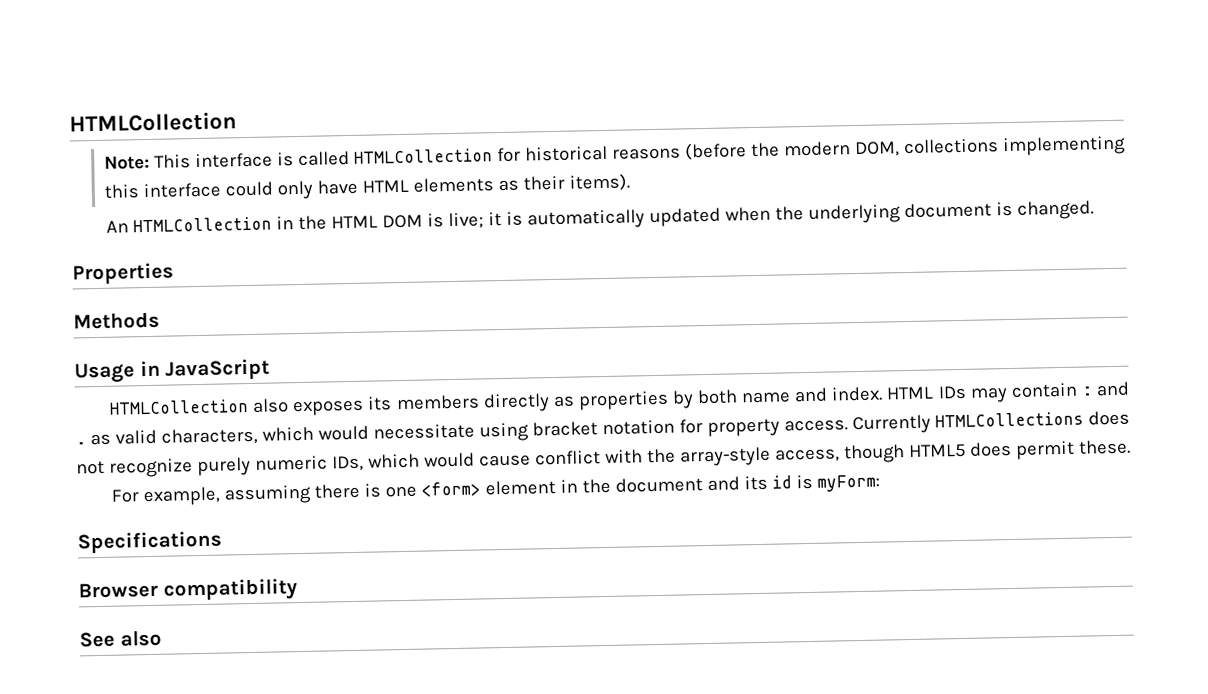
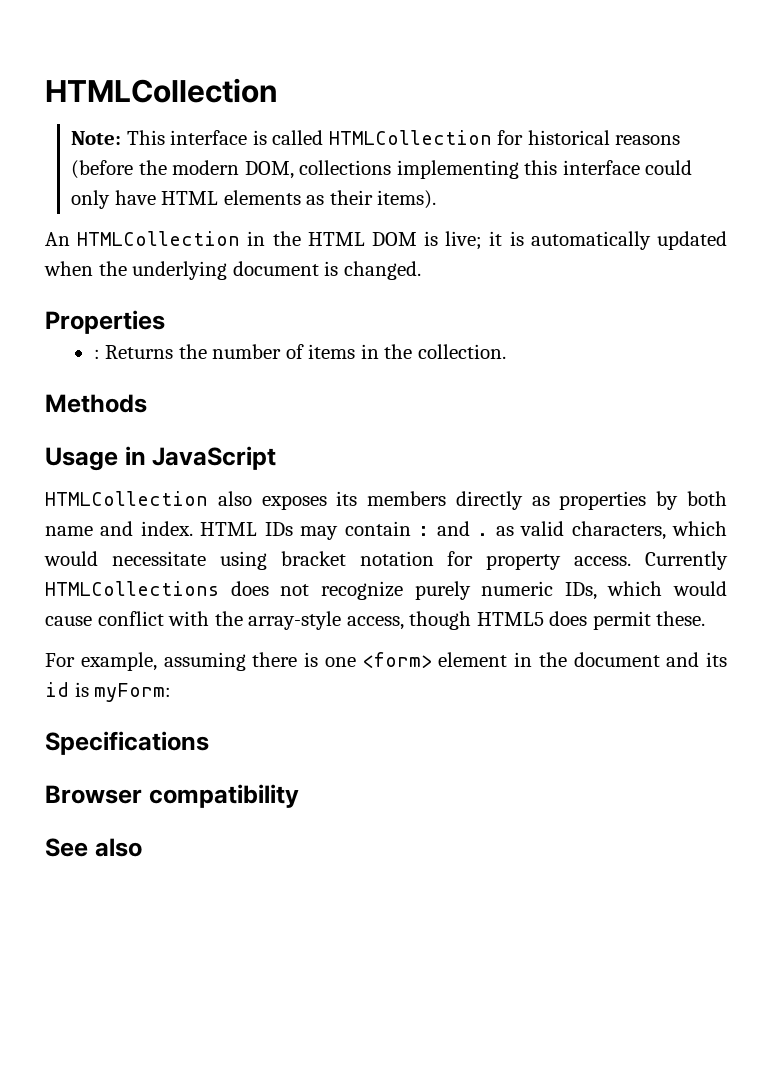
(174, 273) none -> [93,344,506,359] // : Returns the number of items in the collection.

